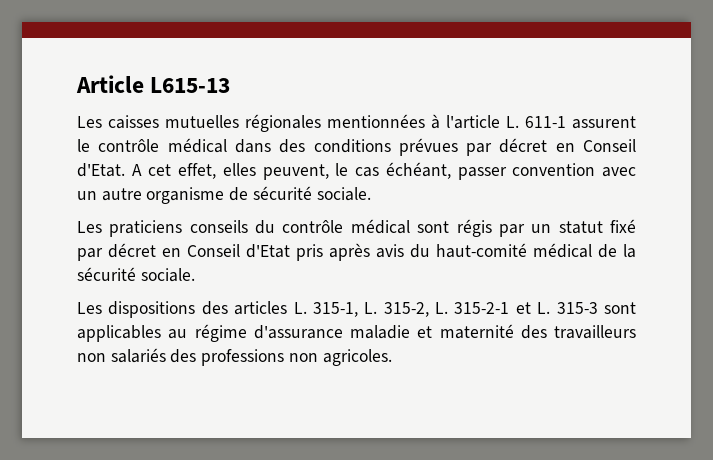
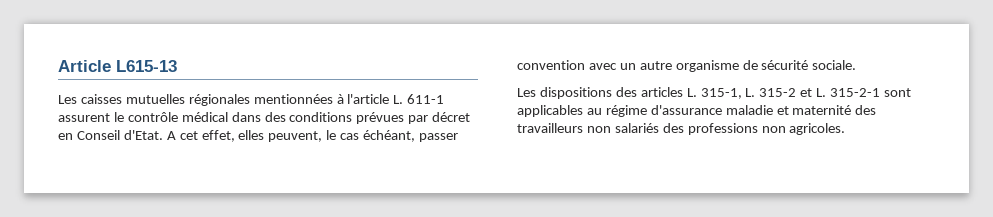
[77,219,637,237] [77,243,636,261] [77,267,195,282] // Les praticiens conseils du contrôle médical sont régis par un statut fixé par décret en Conseil d'Etat pris après avis du haut-comité médical de la sécurité sociale. -> (857, 65) none
[383,302,598,317] 315-2, L. 315-2-1 et L. 315-3 -> [759,88,881,97] 315-2 et L. 315-2-1

